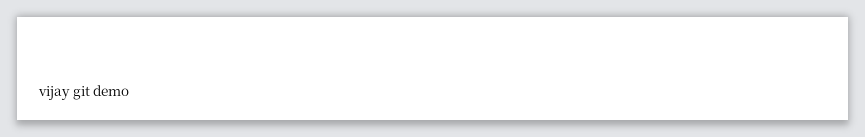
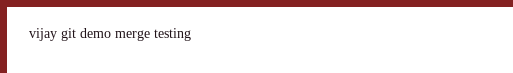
(130, 90) none -> [115,28,191,41] merge testing

